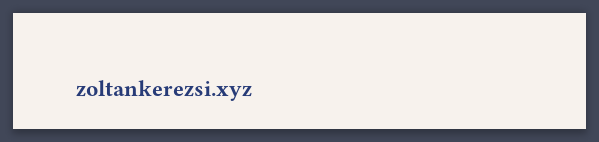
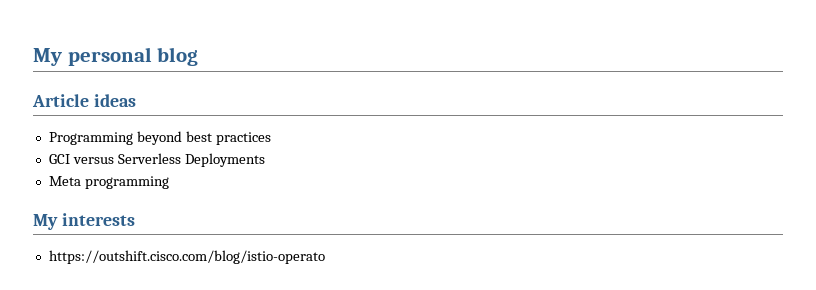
[76,80,252,101] zoltankerezsi.xyz -> [33,47,199,66] [32,94,136,107] [48,131,271,145] [48,153,265,167] [48,176,169,189] [33,213,135,230] [48,250,325,264] My personal blog // Article ideas // Programming beyond best practices // GCI versus Serverless Deployments // Meta programming // My interests // https://outshift.cisco.com/blog/istio-operato

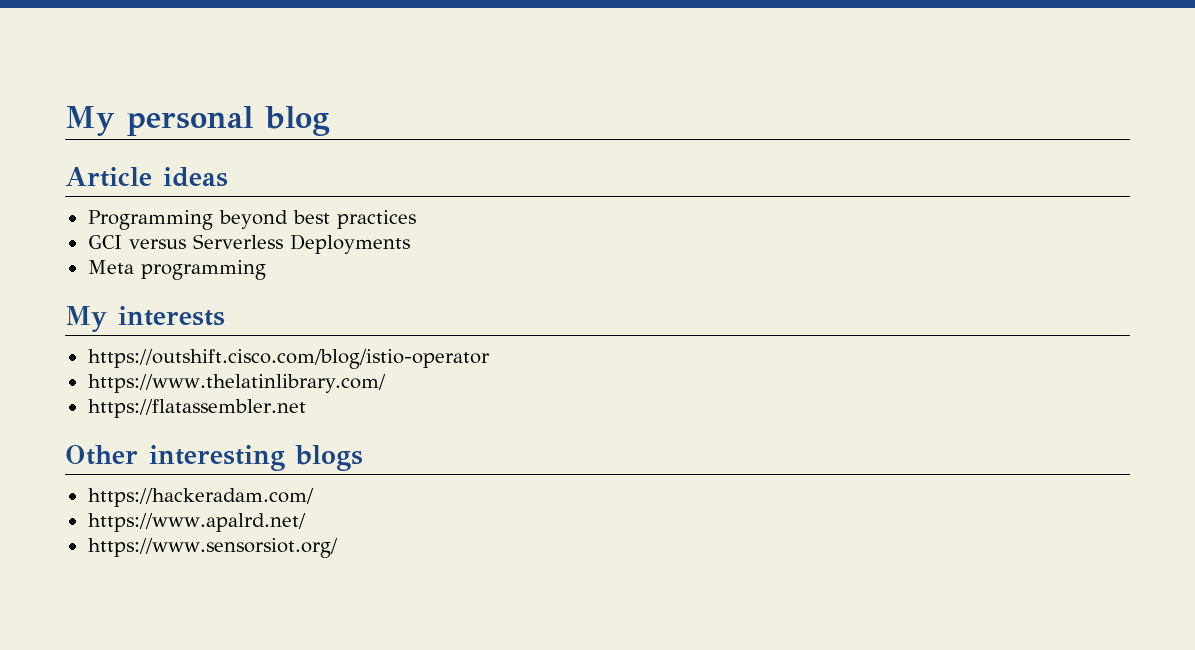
[48,250,325,264] https://outshift.cisco.com/blog/istio-operato -> [87,349,490,369] [87,374,387,393] [87,399,306,418] [65,445,363,471] [87,488,314,507] [87,513,306,532] [87,538,338,558] https://outshift.cisco.com/blog/istio-operator // https://www.thelatinlibrary.com/ // https://flatassembler.net // Other interesting blogs // https://hackeradam.com/ // https://www.apalrd.net/ // https://www.sensorsiot.org/

